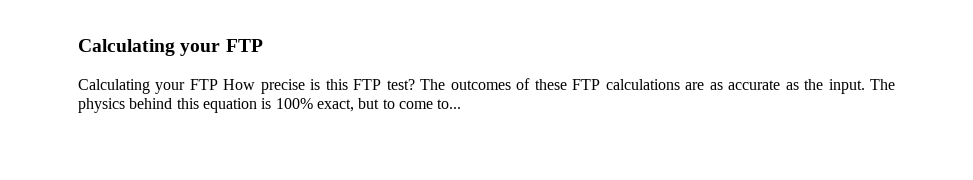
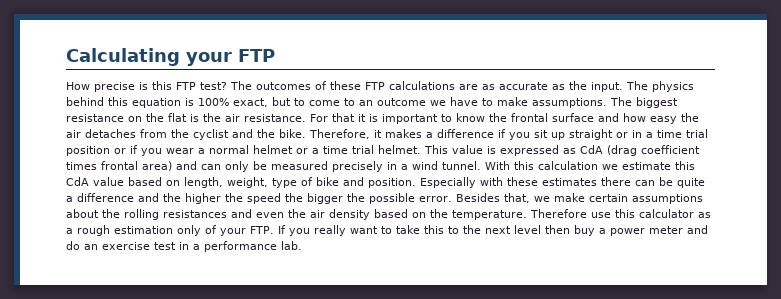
[78,79,218,94] Calculating your FTP -> (275, 55) none
[437,99,462,109] to... -> [344,97,678,108] [66,113,699,124] [66,129,708,140] [66,145,700,156] [66,161,695,172] [66,177,705,188] [66,193,703,204] [66,209,711,220] [66,225,708,236] [66,241,302,252] to an outcome we have to make assumptions. The biggest resistance on the flat is the air resistance. For that it is important to know the frontal surface and how easy the air detaches from the cyclist and the bike. Therefore, it makes a difference if you sit up straight or in a time trial position or if you wear a normal helmet or a time trial helmet. This value is expressed as CdA (drag coefficient times frontal area) and can only be measured precisely in a wind tunnel. With this calculation we estimate this CdA value based on length, weight, type of bike and position. Especially with these estimates there can be quite a difference and the higher the speed the bigger the possible error. Besides that, we make certain assumptions about the rolling resistances and even the air density based on the temperature. Therefore use this calculator as a rough estimation only of your FTP. If you really want to take this to the next level then buy a power meter and do an exercise test in a performance lab.

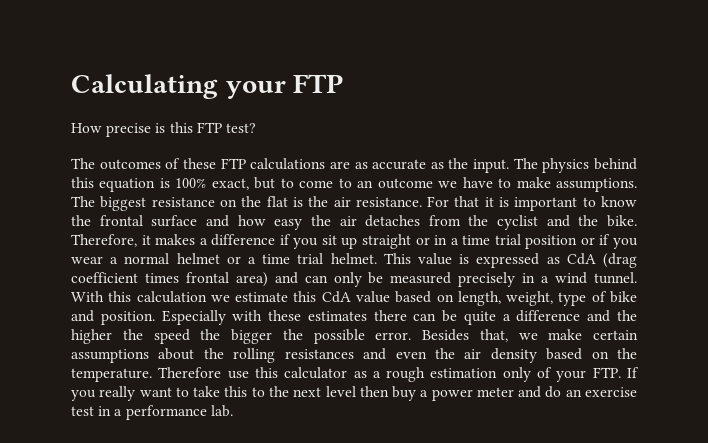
(227, 86) none -> (256, 128) //

